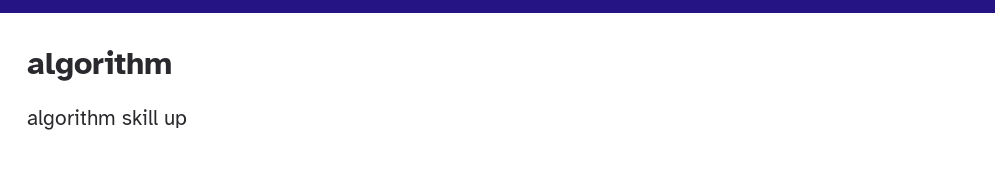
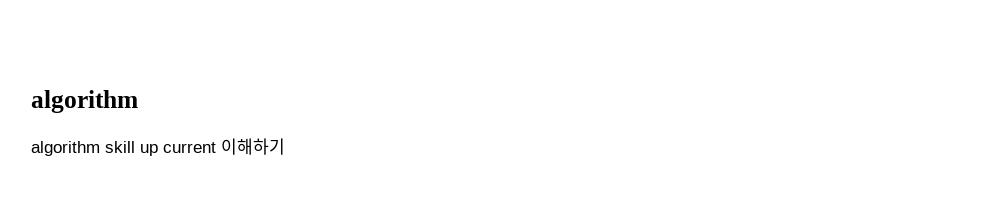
(187, 121) none -> [163,138,285,155] current 이해하기

